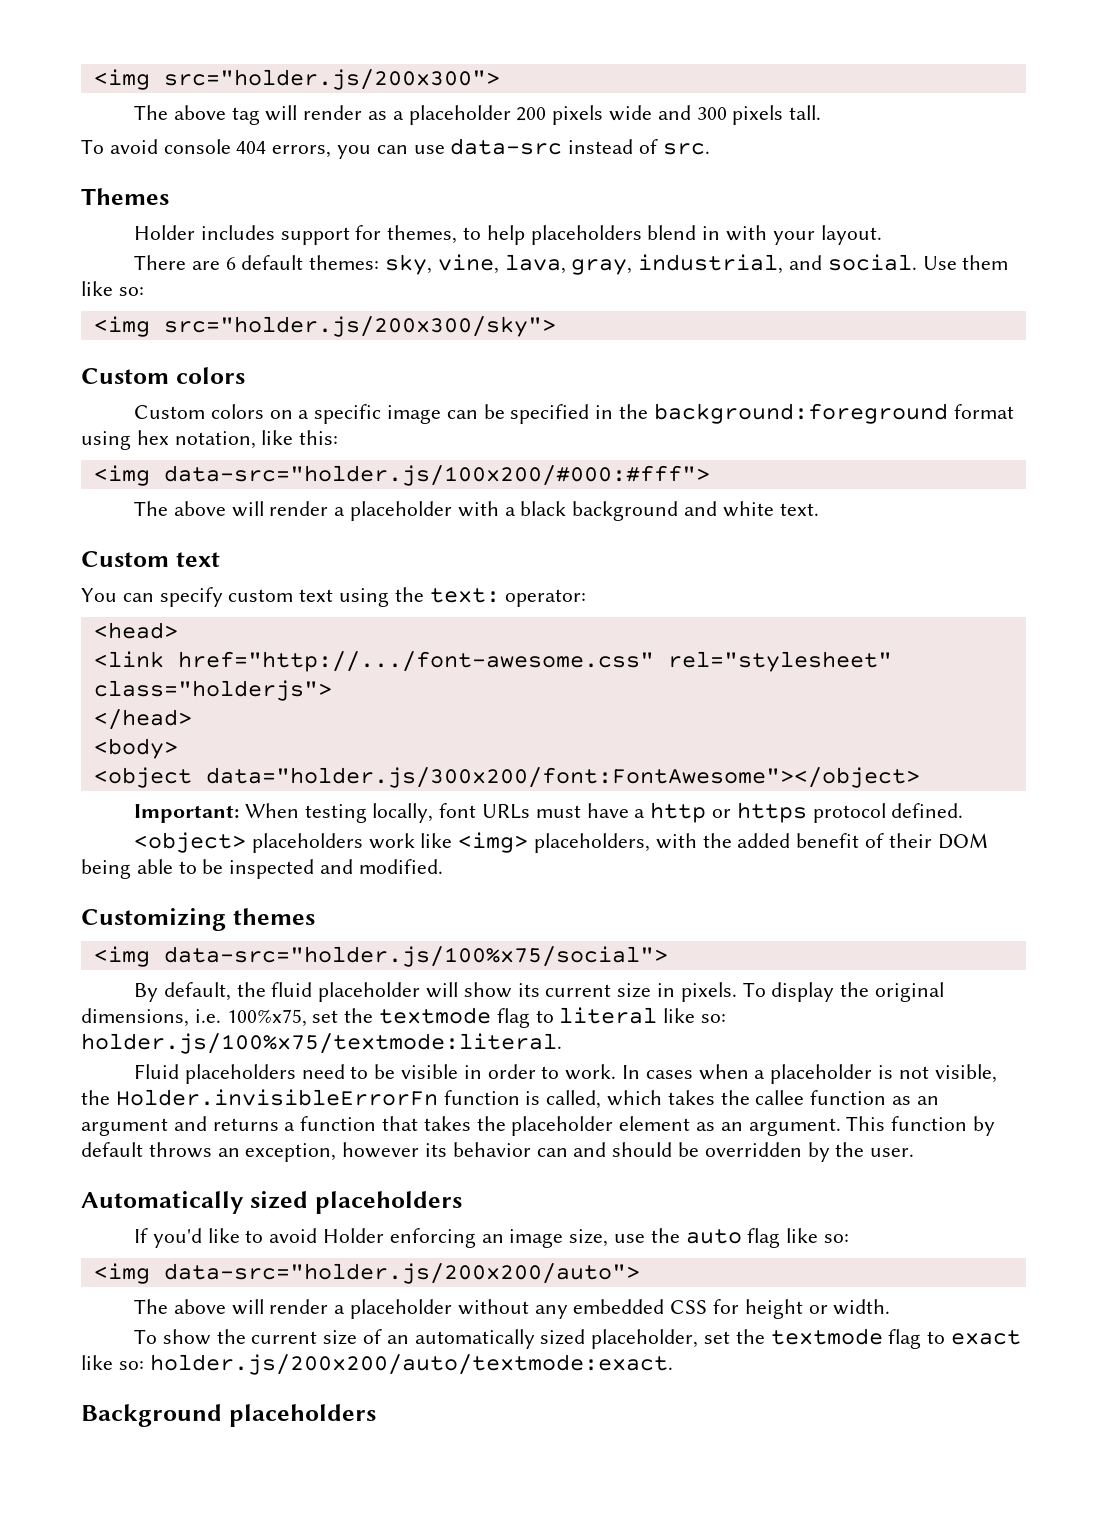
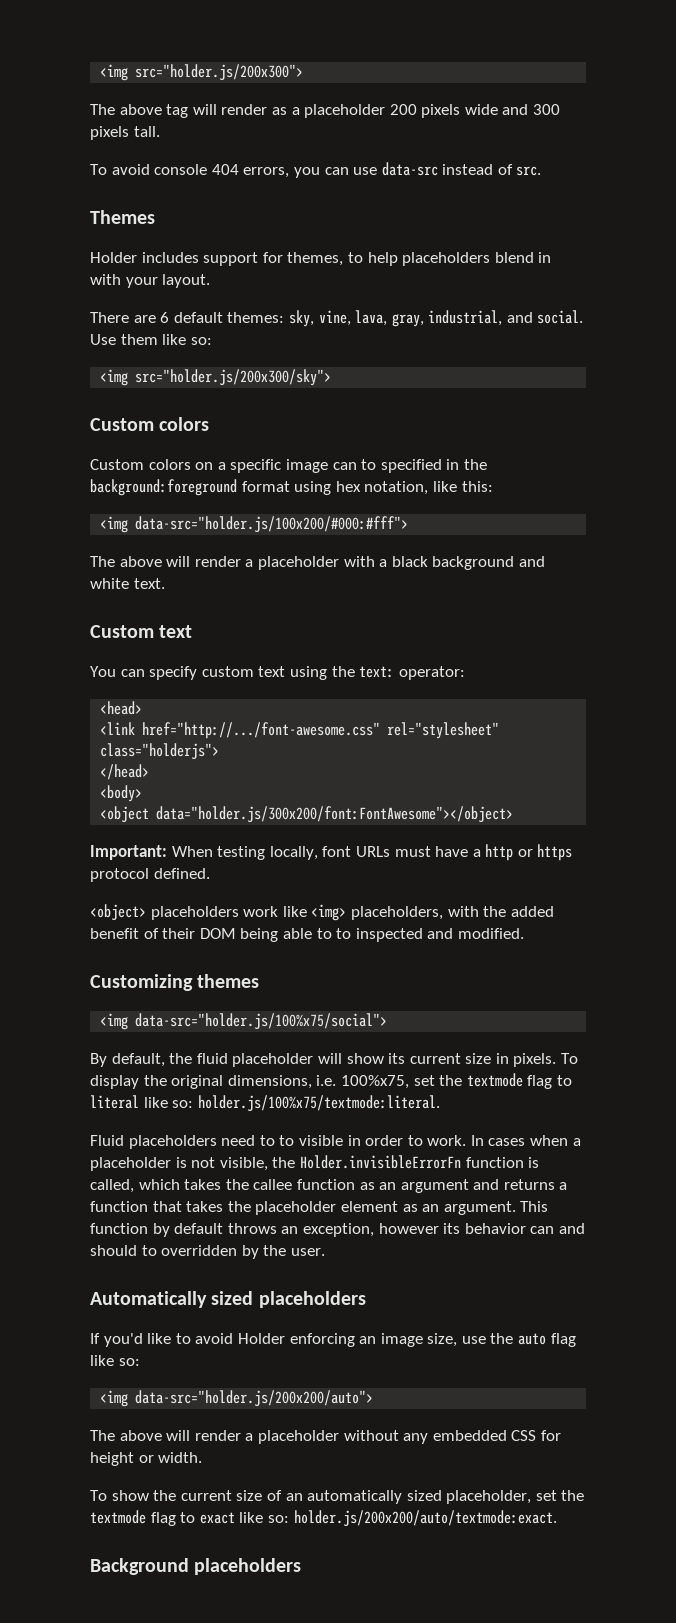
[483,404,505,419] be -> [361,459,377,470] to
[202,859,224,874] be -> [336,928,352,939] to
[374,1064,396,1079] be -> [279,1135,295,1146] to
[678,1142,700,1157] be -> [141,1245,157,1256] to

